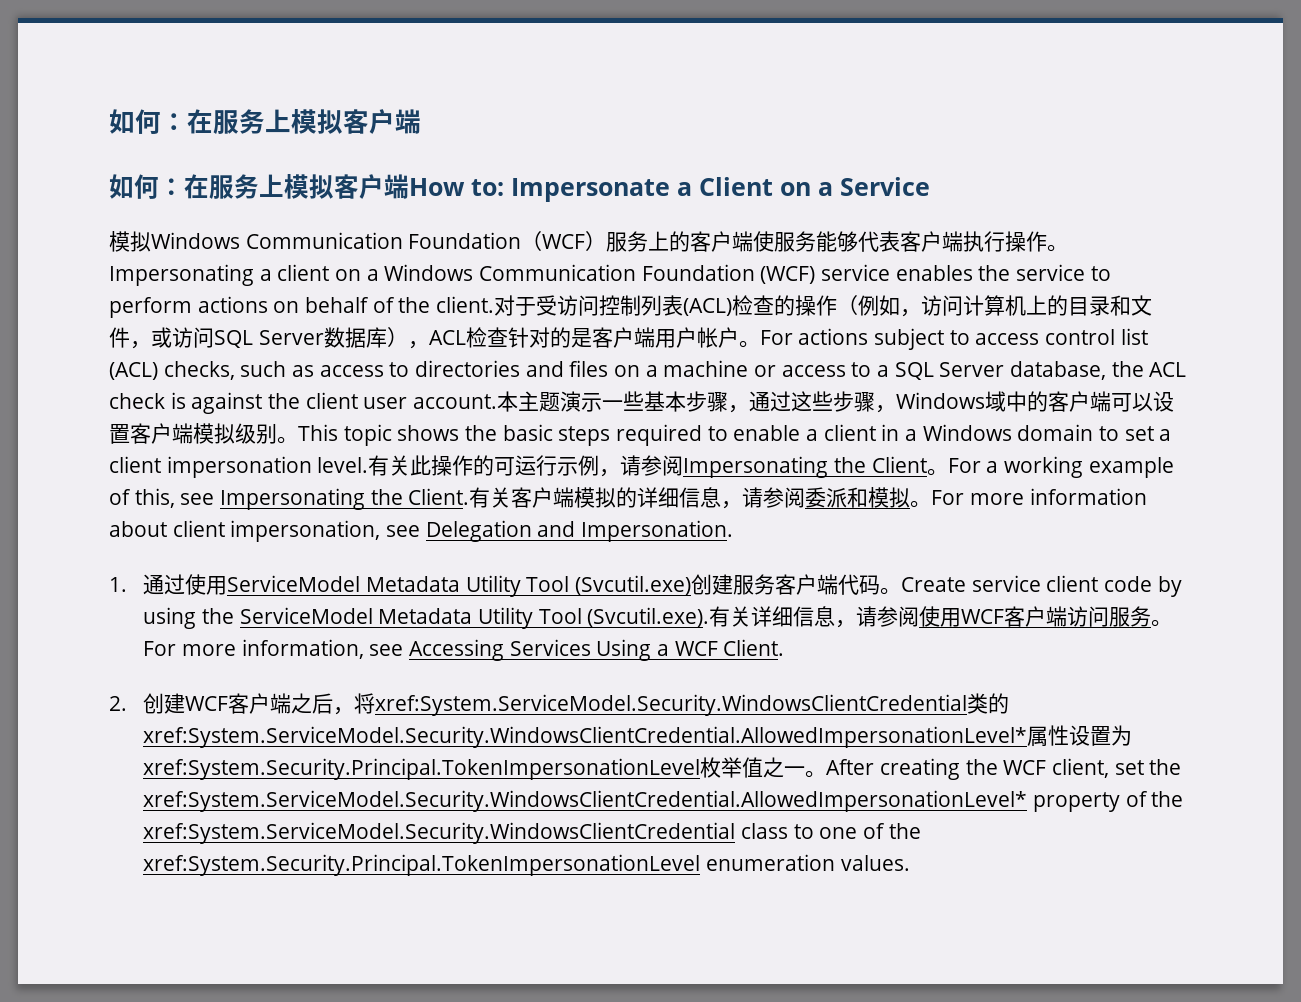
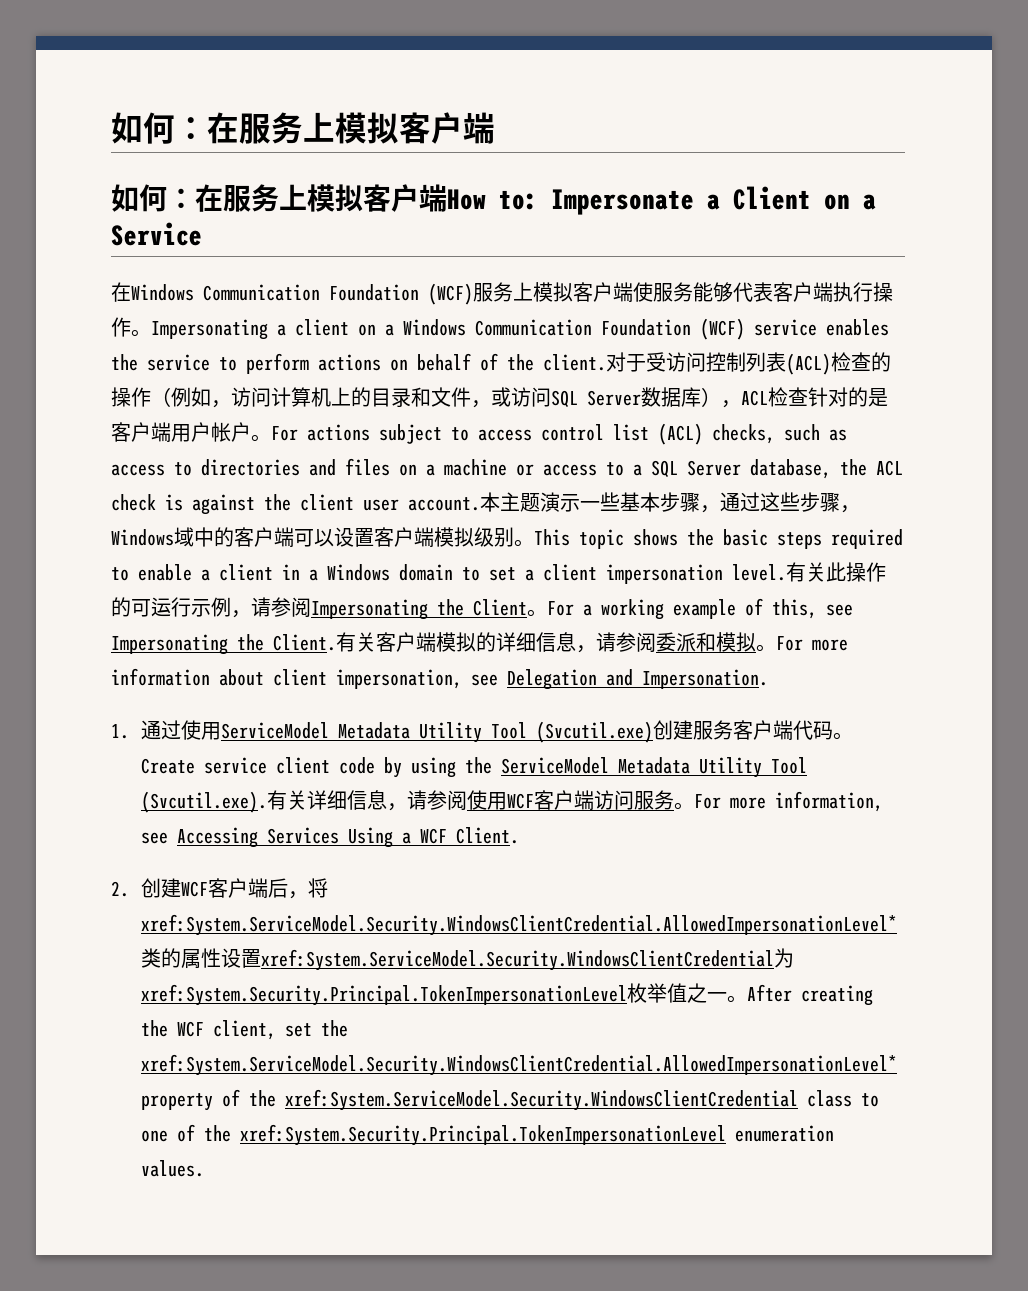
[109,231,691,252] 模拟Windows Communication Foundation（WCF）服务上的 -> [111,282,573,305] 在Windows Communication Foundation (WCF)服务上模拟
[291,693,1010,716] [143,726,1028,748] 之后，将xref:System.ServiceModel.Security.WindowsClientCredential类的xref:System.ServiceModel.Security.WindowsClientCredential.AllowedImpersonationLevel* -> [267,878,328,899] [140,914,897,936] [140,948,181,968] 后，将xref:System.ServiceModel.Security.WindowsClientCredential.AllowedImpersonationLevel*类的
(1112, 736) none -> [260,949,774,971] xref:System.ServiceModel.Security.WindowsClientCredential

